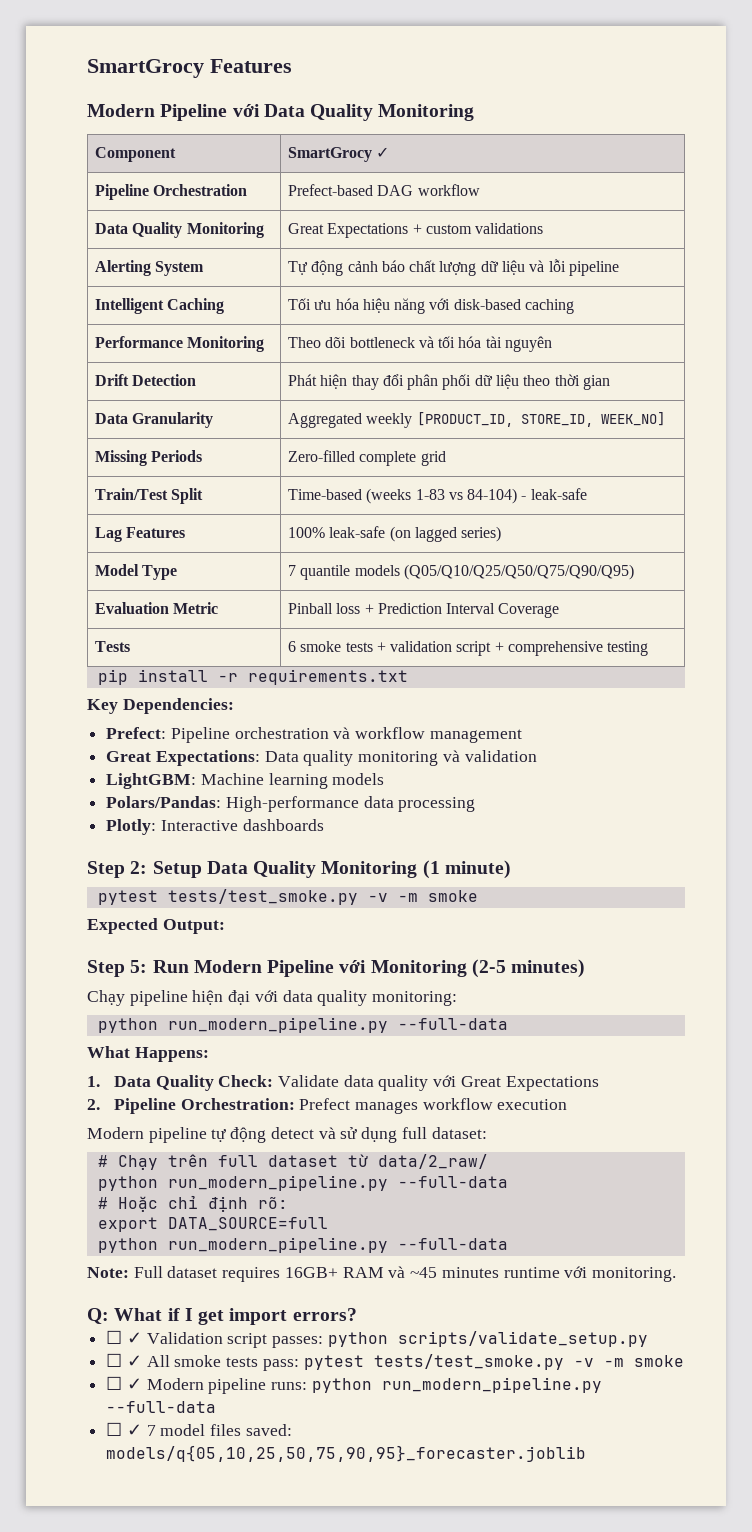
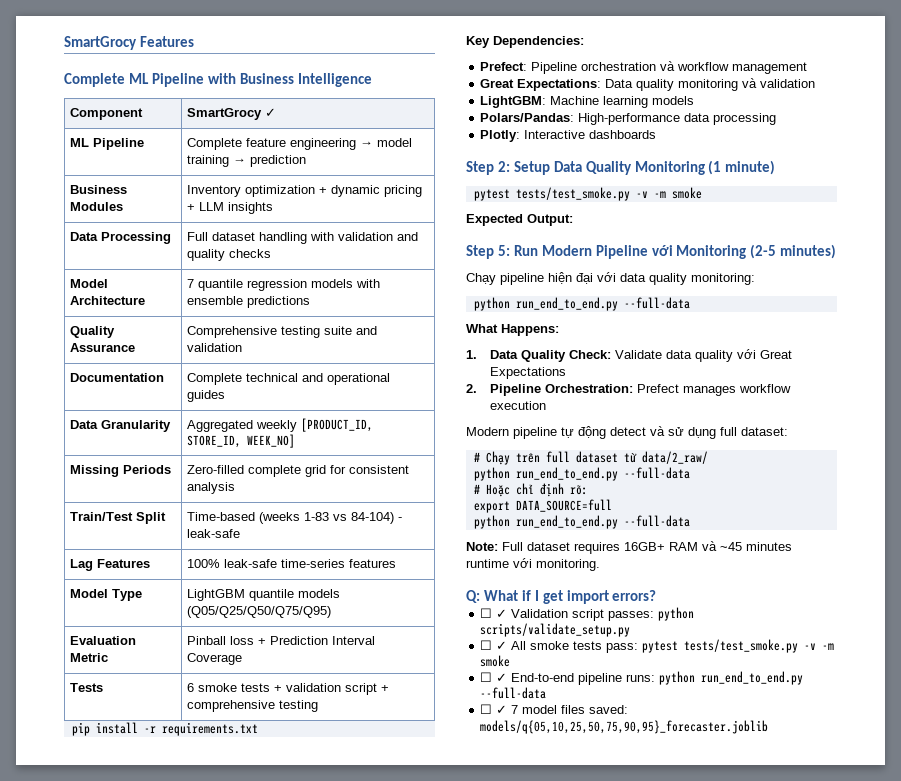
[87,104,475,121] Modern Pipeline với Data Quality Monitoring -> [64,73,372,87] Complete ML Pipeline with Business Intelligence
[94,184,248,200] [287,184,480,196] [94,222,264,238] [287,223,544,238] [94,260,205,276] [287,259,620,276] [94,298,225,314] [287,298,575,314] [94,336,265,352] [287,336,553,352] [94,374,197,386] [287,374,611,390] Pipeline Orchestration | Prefect-based DAG workflow // Data Quality Monitoring | Great Expectations + custom validations // Alerting System | Tự động cảnh báo chất lượng dữ liệu và lỗi pipeline // Intelligent Caching | Tối ưu hóa hiệu năng với disk-based caching // Performance Monitoring | Theo dõi bottleneck và tối hóa tài nguyên // Drift Detection | Phát hiện thay đổi phân phối dữ liệu theo thời gian -> [69,138,144,150] [186,138,412,150] [186,155,306,167] [69,185,127,194] [69,202,123,211] [186,185,422,197] [186,202,273,214] [69,232,171,244] [186,232,418,244] [186,249,271,261] [69,279,108,288] [69,296,145,305] [186,279,380,291] [186,296,310,308] [69,326,115,338] [69,343,135,352] [186,326,377,338] [186,343,242,352] [69,373,164,382] [186,373,390,385] [186,390,225,402] ML Pipeline | Complete feature engineering → model training → prediction // Business Modules | Inventory optimization + dynamic pricing + LLM insights // Data Processing | Full dataset handling with validation and quality checks // Model Architecture | 7 quantile regression models with ensemble predictions // Quality Assurance | Comprehensive testing suite and validation // Documentation | Complete technical and operational guides
(446, 458) none -> [329,465,409,474] [186,482,235,494] for consistent analysis
[389,526,502,542] (on lagged series) -> [280,559,396,568] time-series features
[287,565,296,576] 7 -> [186,589,245,601] LightGBM
[403,564,634,580] (Q05/Q10/Q25/Q50/Q75/Q90/Q95) -> [186,606,331,618] (Q05/Q25/Q50/Q75/Q95)
[167,1017,388,1033] run_modern_pipeline.py -> [515,297,618,311] run_end_to_end.py
[167,1175,388,1191] run_modern_pipeline.py -> [515,467,618,481] run_end_to_end.py
[167,1237,388,1253] run_modern_pipeline.py -> [515,515,618,529] run_end_to_end.py
[146,1378,204,1390] Modern -> [511,673,575,682] End-to-end
[381,1377,602,1393] run_modern_pipeline.py -> [701,671,804,685] run_end_to_end.py

